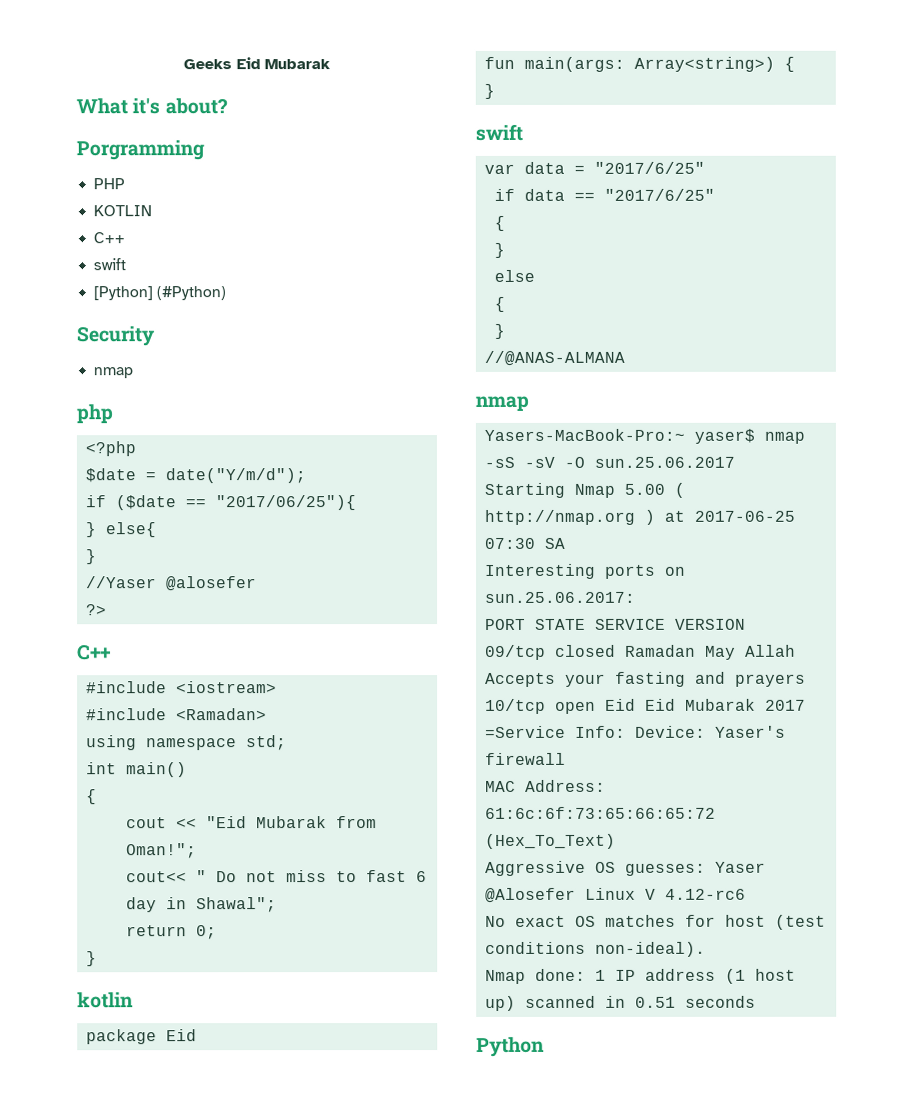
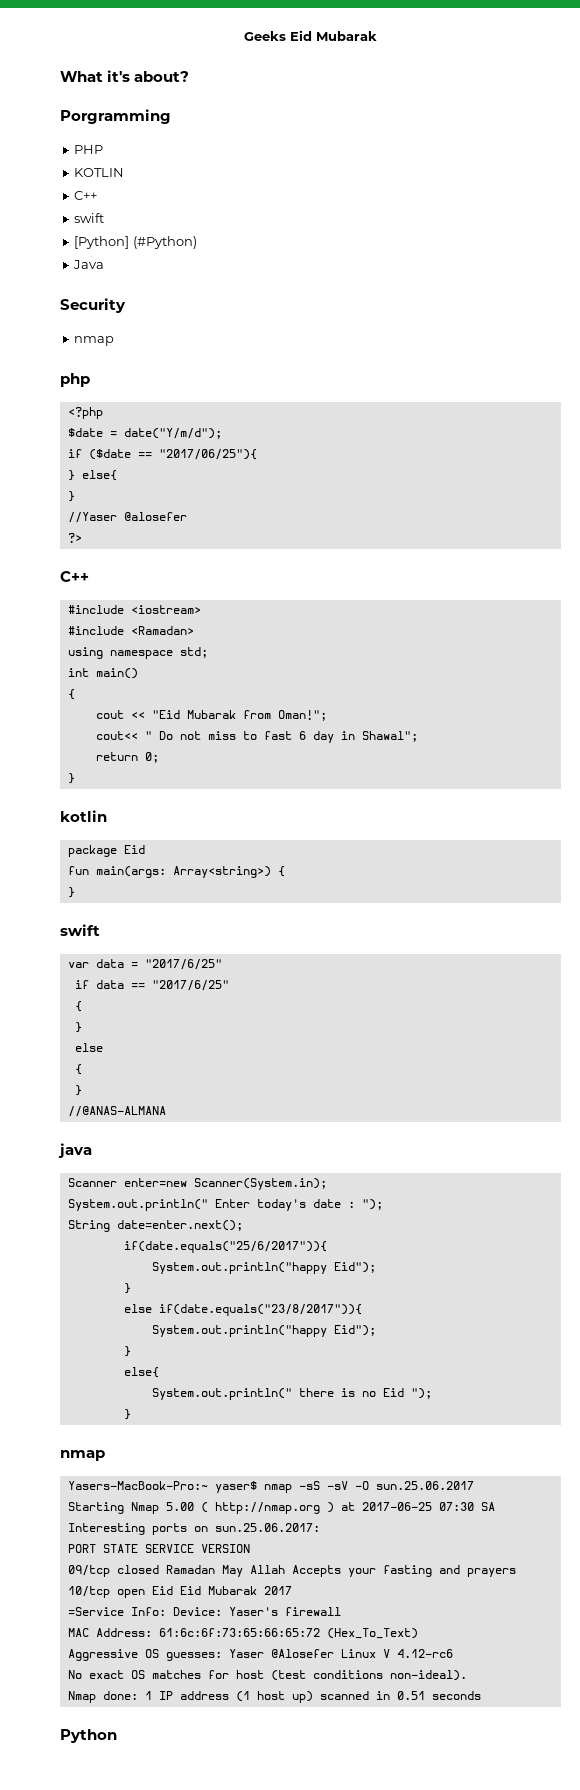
(227, 293) none -> [73,260,105,269] // Java
(626, 358) none -> [58,1143,92,1158] [67,1178,327,1190] [67,1199,383,1211] [67,1220,243,1232] [123,1241,327,1253] [151,1262,376,1274] [123,1283,131,1294] [123,1304,362,1316] [151,1325,376,1337] [123,1346,131,1357] [123,1367,159,1378] [151,1388,432,1400] [123,1409,131,1420] // java // Scanner enter=new Scanner(System.in); // System.out.println(" Enter today's date : "); // String date=enter.next(); // if(date.equals("25/6/2017")){ // System.out.println("happy Eid"); // } // else if(date.equals("23/8/2017")){ // System.out.println("happy Eid"); // } // else{ // System.out.println(" there is no Eid "); // }

